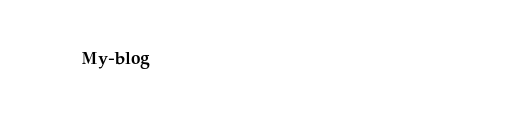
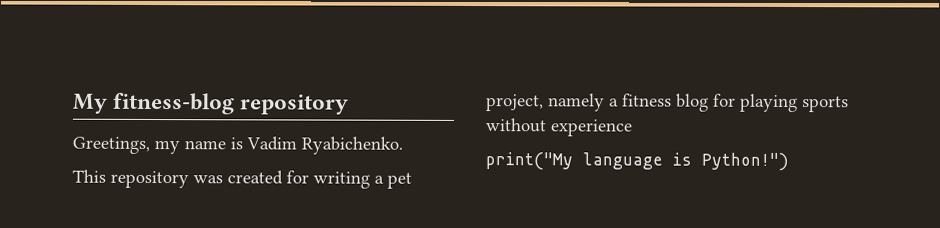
[81,52,150,69] My-blog -> [72,92,350,115] [72,136,403,155] [72,169,412,189] [486,93,849,113] [485,118,632,137] [485,152,789,172] My fitness-blog repository // Greetings, my name is Vadim Ryabichenko. // This repository was created for writing a pet project, namely a fitness blog for playing sports without experience // print("My language is Python!")

